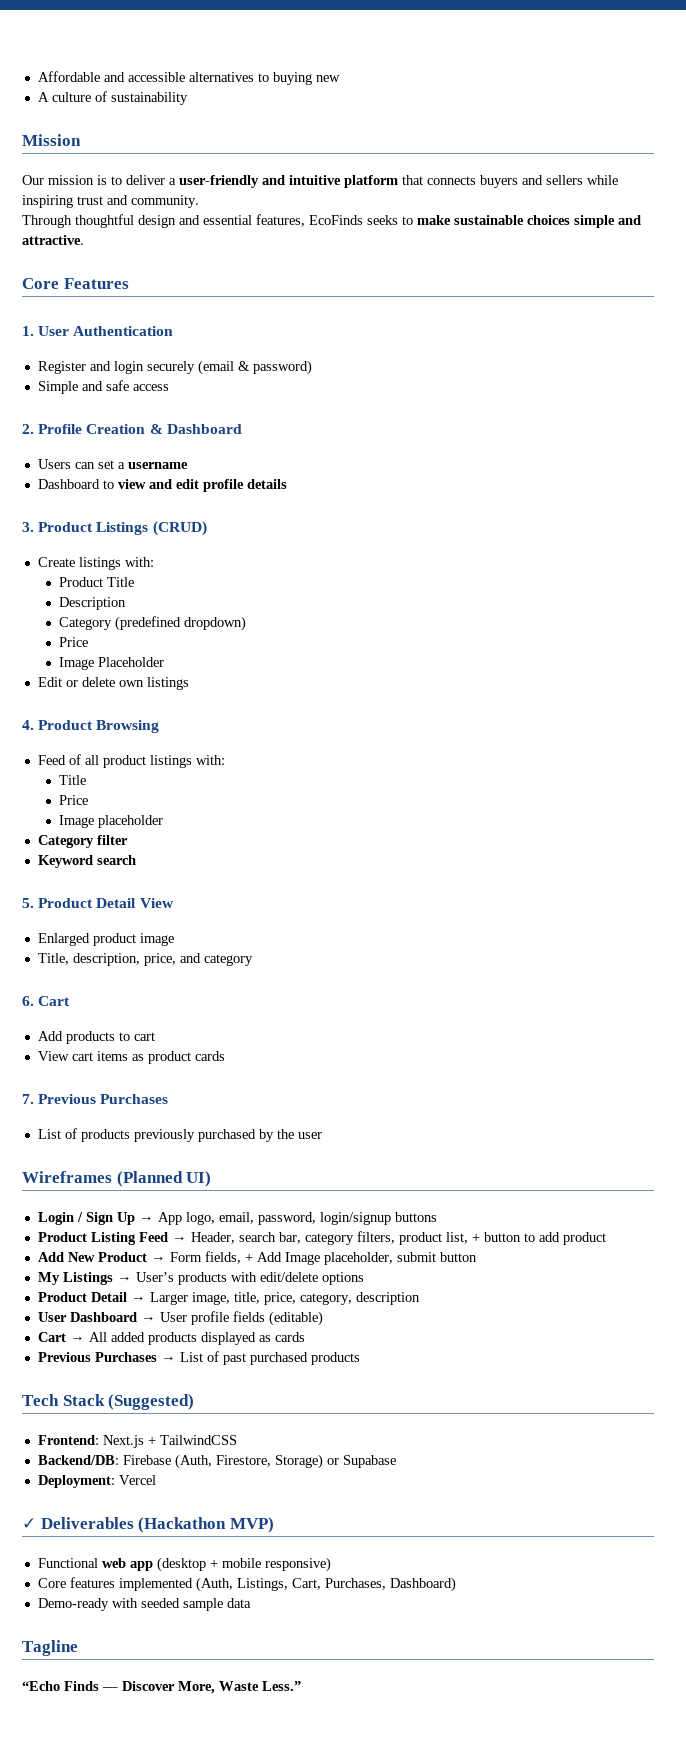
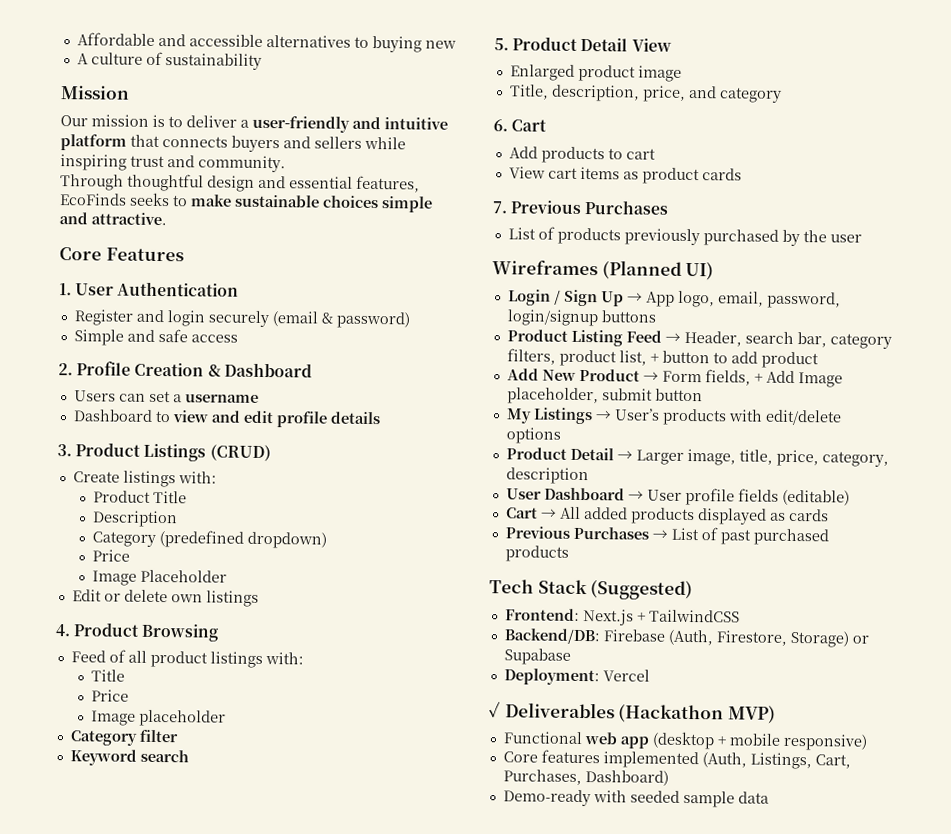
[22,1640,78,1656] [22,1681,301,1694] // Tagline // “Echo Finds — Discover More, Waste Less.” -> (769, 797) none

